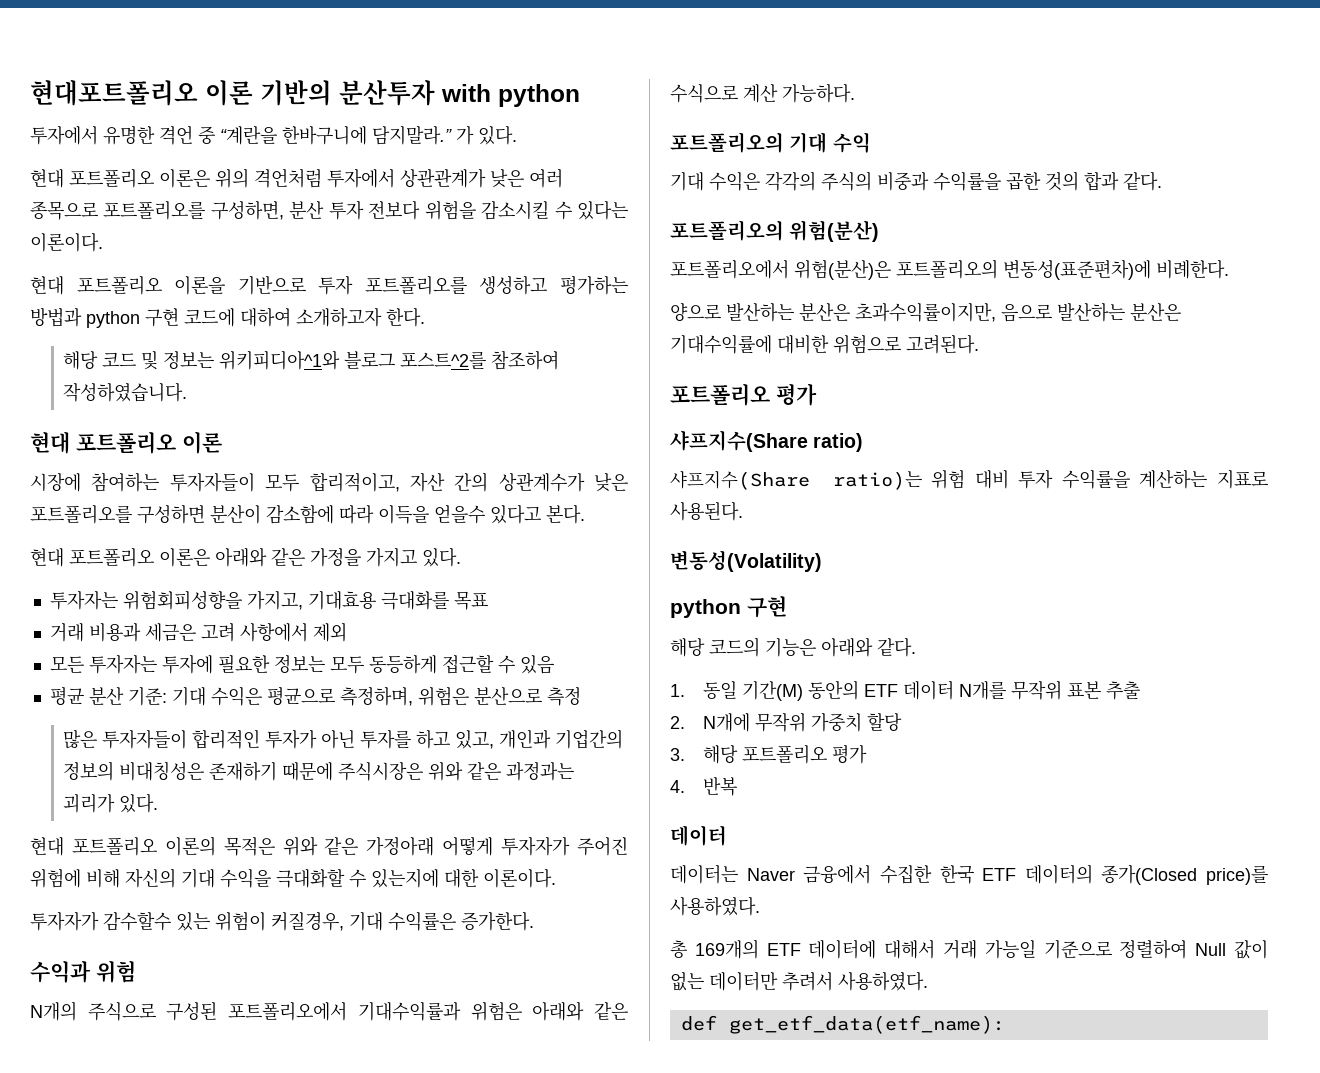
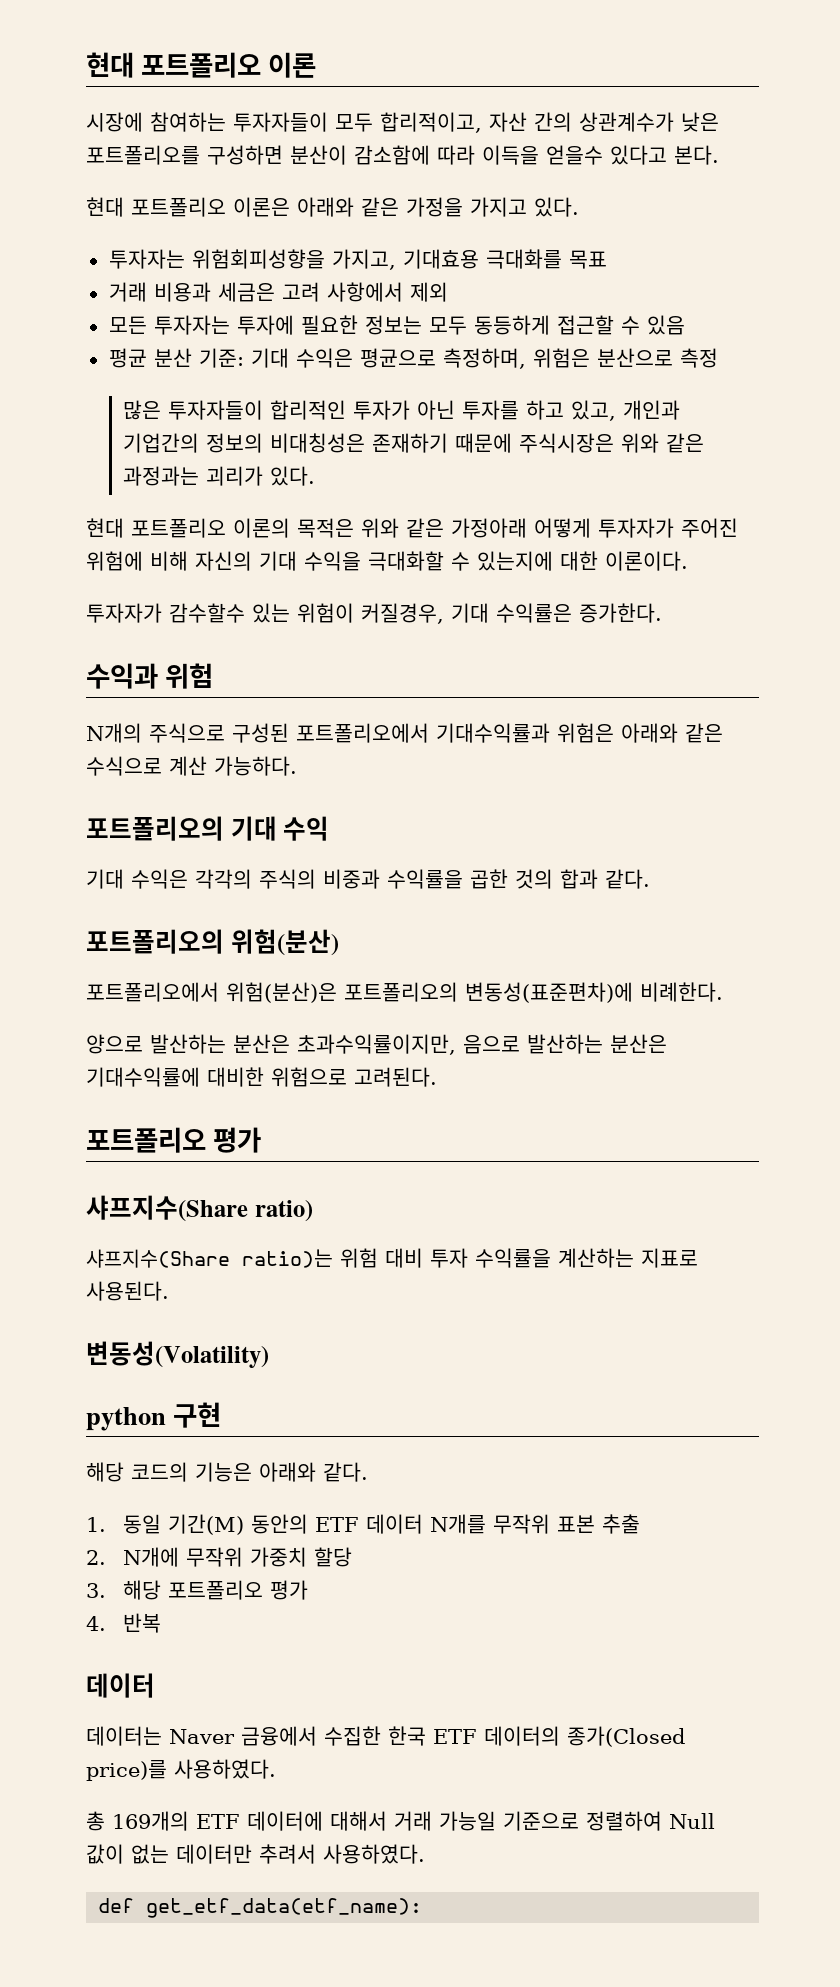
[30,80,580,107] [30,125,517,145] [30,168,563,188] [30,200,629,220] [30,232,103,252] [30,275,628,295] [30,307,425,328] [63,350,560,370] [63,382,188,402] 현대포트폴리오 이론 기반의 분산투자 with python // 투자에서 유명한 격언 중 “계란을 한바구니에 담지말라.” 가 있다. // 현대 포트폴리오 이론은 위의 격언처럼 투자에서 상관관계가 낮은 여러 종목으로 포트폴리오를 구성하면, 분산 투자 전보다 위험을 감소시킬 수 있다는 이론이다. // 현대 포트폴리오 이론을 기반으로 투자 포트폴리오를 생성하고 평가하는 방법과 python 구현 코드에 대하여 소개하고자 한다. // 해당 코드 및 정보는 위키피디아^1와 블로그 포스트^2를 참조하여 작성하였습니다. // -> (86, 65) none

